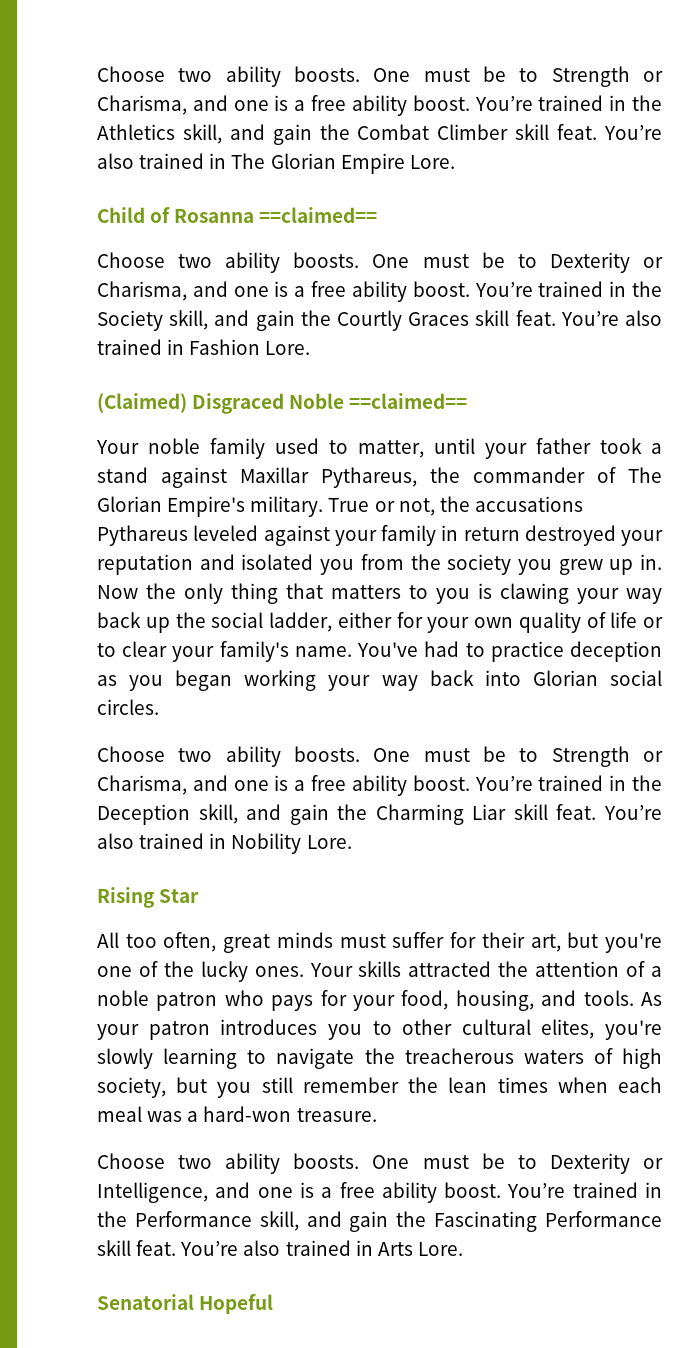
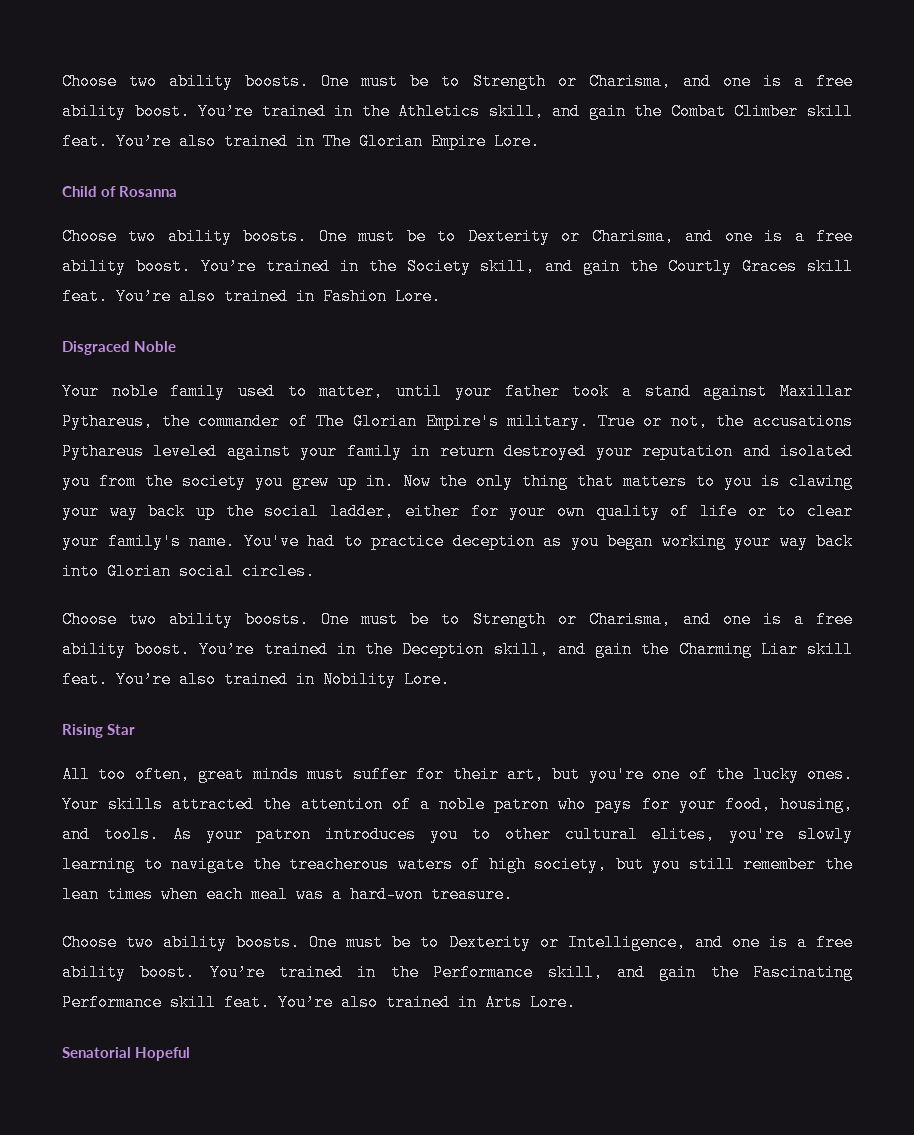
[259,207,378,223] ==claimed== -> (178, 191) none
[97,393,187,413] (Claimed) -> (441, 296) none
[349,393,468,409] ==claimed== -> (177, 346) none

